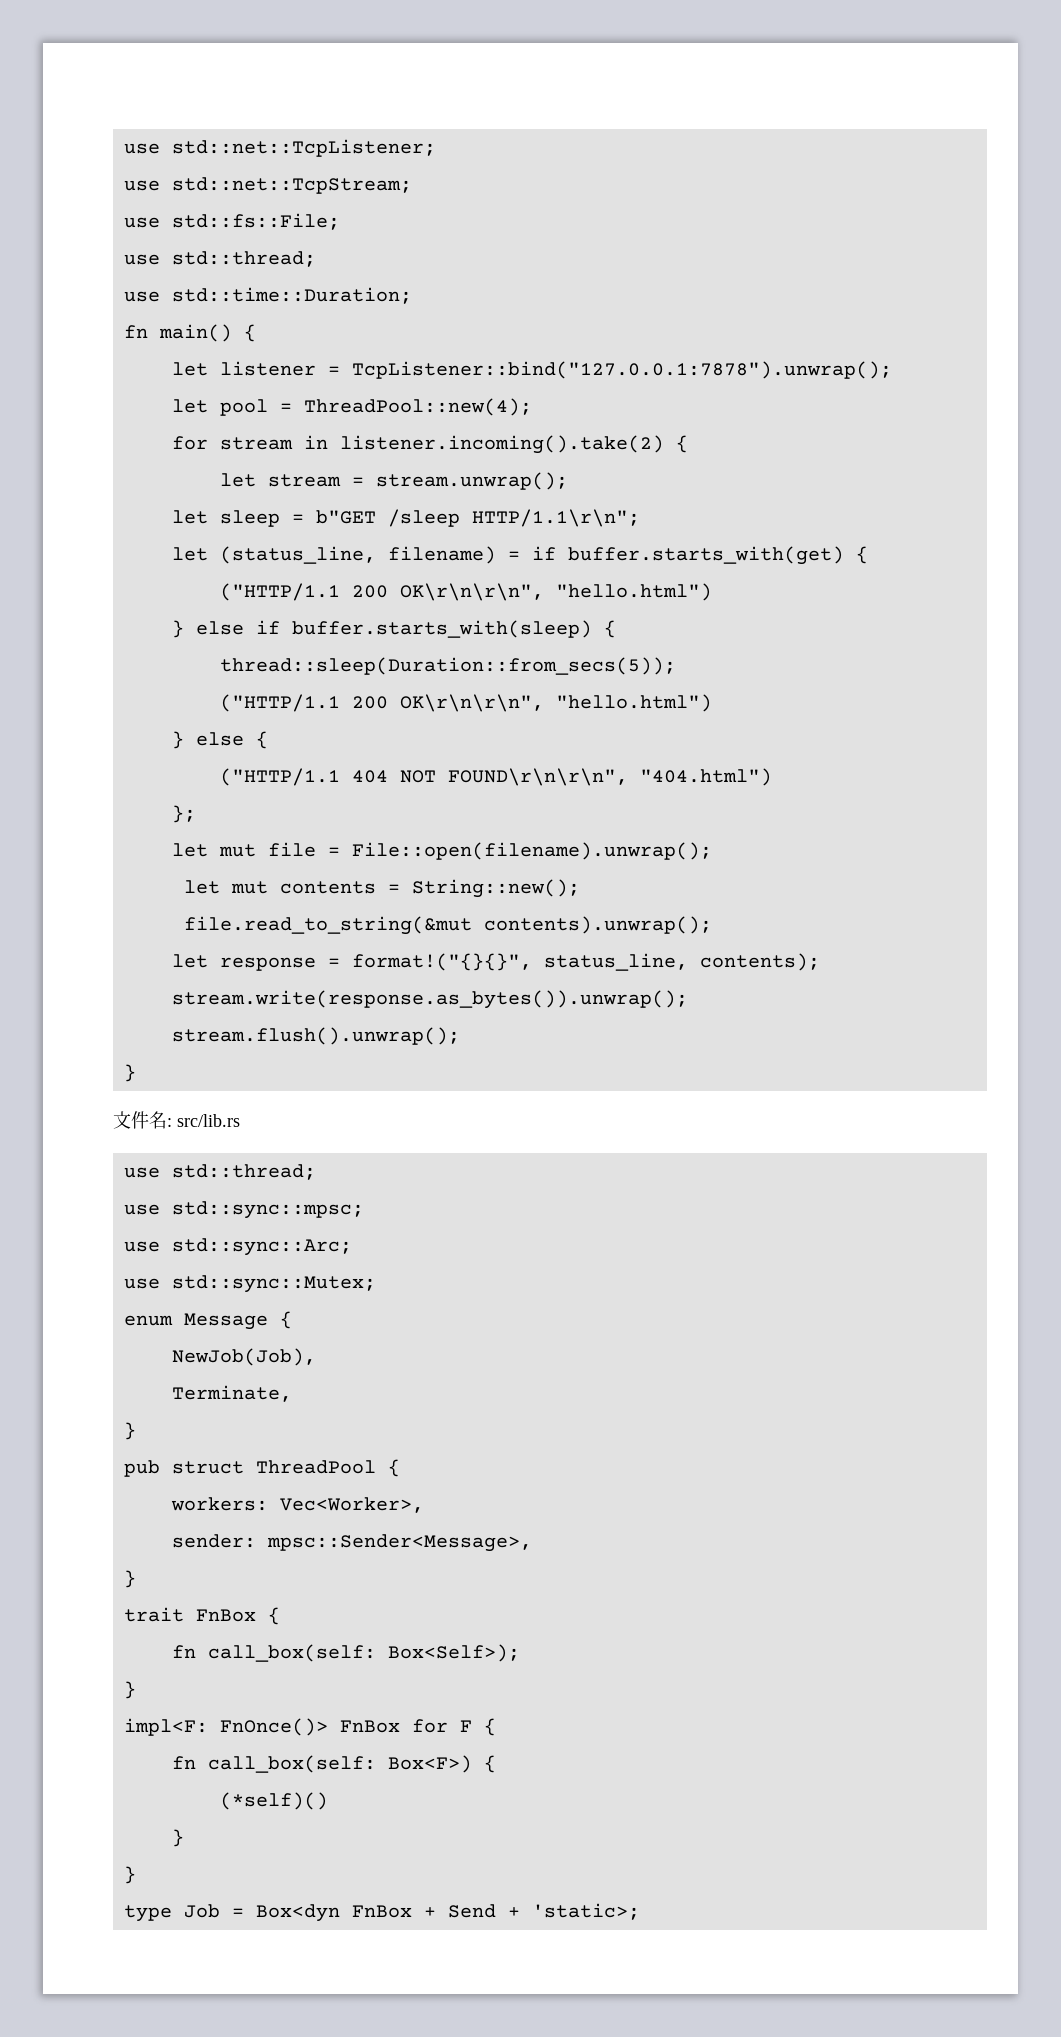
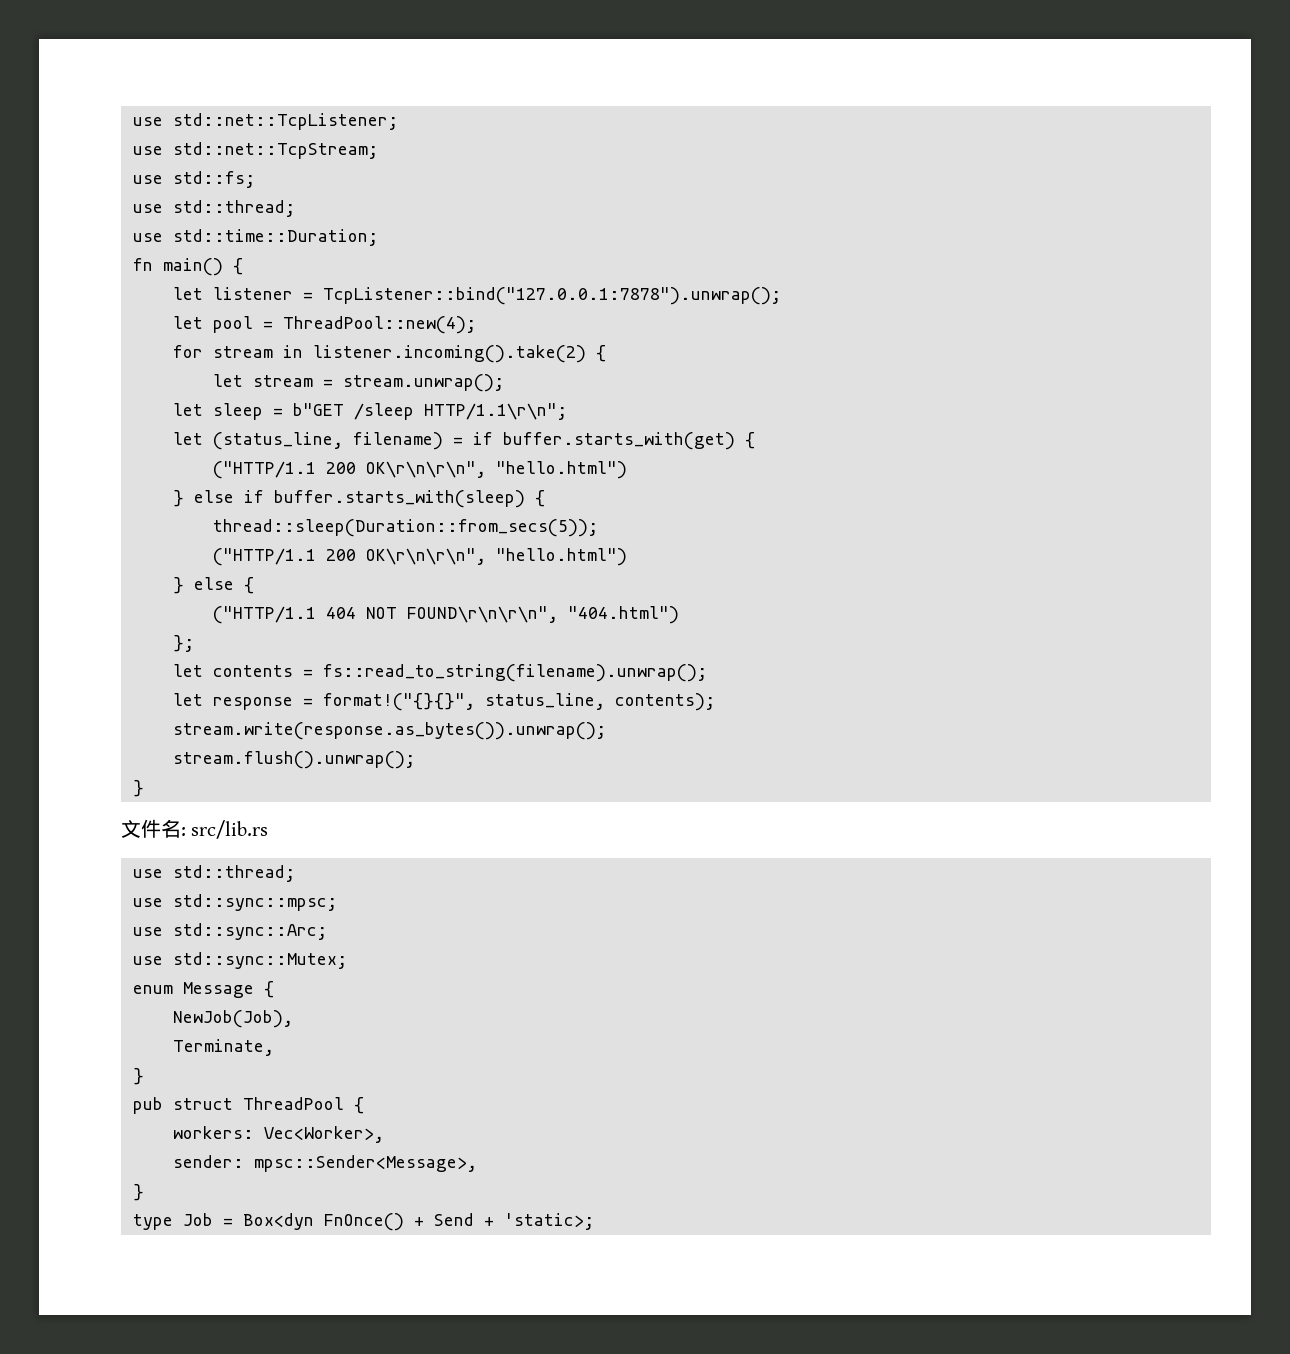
[171,213,340,230] std::fs::File; -> [173,171,255,188] std::fs;
[218,842,712,860] [183,879,580,898] [183,916,712,935] mut file = File::open(filename).unwrap(); // let mut contents = String::new(); // file.read_to_string(&mut contents).unwrap(); -> [213,664,707,682] contents = fs::read_to_string(filename).unwrap();
[123,1607,280,1625] [171,1644,520,1662] [123,1681,136,1699] [123,1718,496,1736] [171,1755,496,1773] [219,1792,328,1810] [171,1829,184,1847] [123,1866,136,1884] // trait FnBox { // fn call_box(self: Box<Self>); // } // impl<F: FnOnce()> FnBox for F { // fn call_box(self: Box<F>) { // (*self)() // } // } -> (144, 1192) none
[351,1905,412,1918] FnBox -> [324,1213,404,1231] FnOnce()

